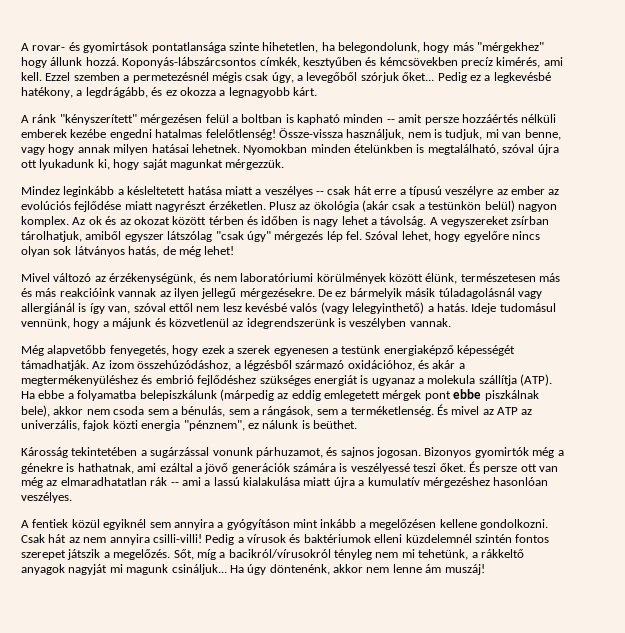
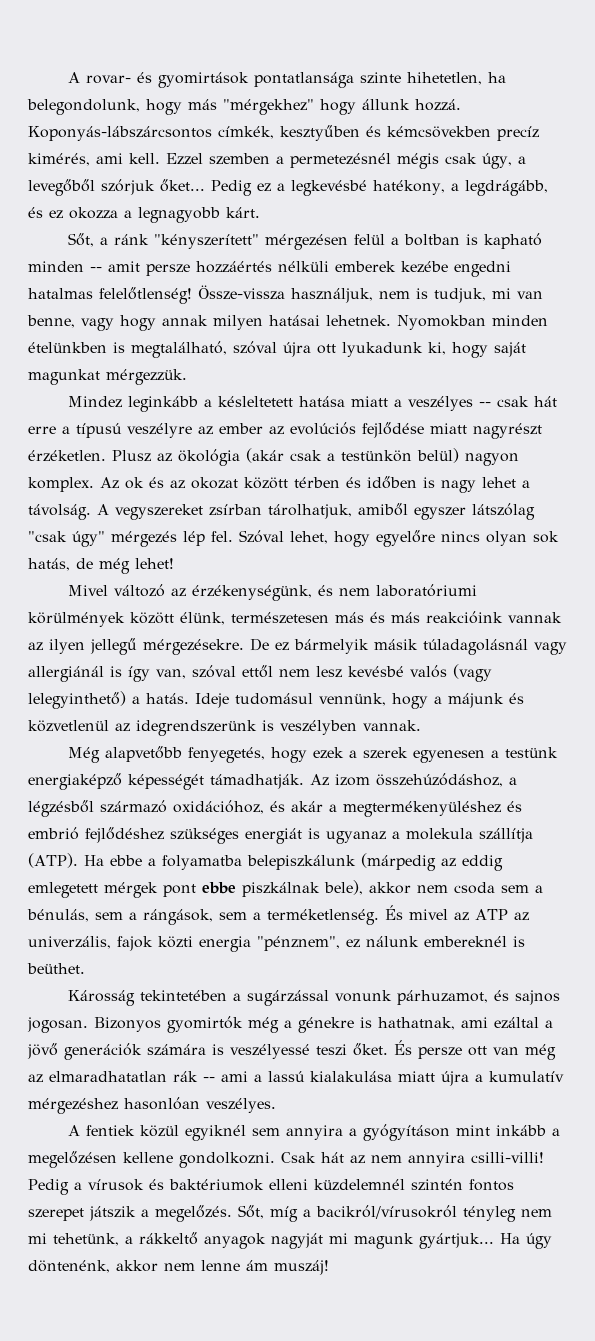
[21,115,29,123] A -> [68,233,109,247] Sőt, a
[74,246,125,257] látványos -> (559, 537) none
(299, 424) none -> [424,936,507,947] embereknél
[171,564,227,575] csináljuk... -> [419,1233,494,1249] gyártjuk...

